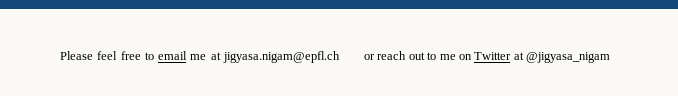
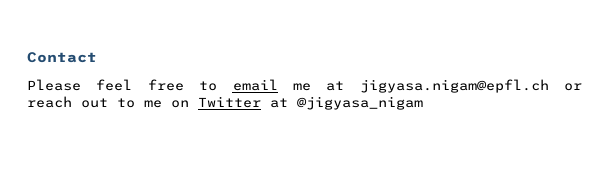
(60, 55) none -> [27,52,97,63] Contact //

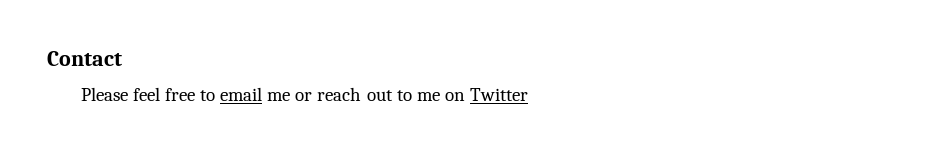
[326,79,549,93] at jigyasa.nigam@epfl.ch -> (291, 96) none
[270,96,423,110] at @jigyasa_nigam -> (529, 94) none

